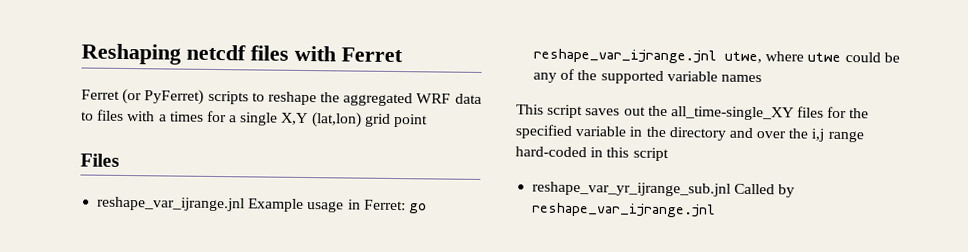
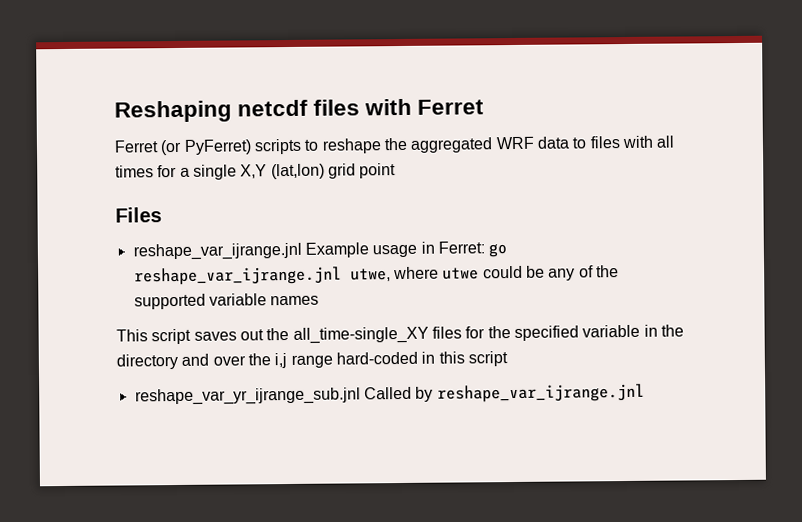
[158,114,167,122] a -> [656,135,676,148] all

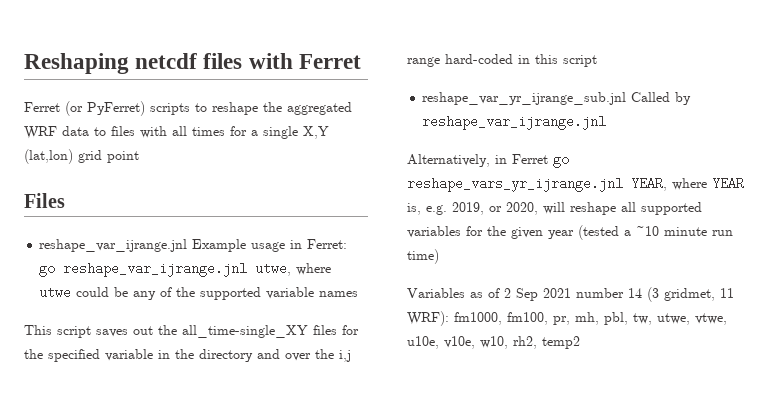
(645, 393) none -> [407,154,569,168] [407,177,744,192] [407,202,702,215] [407,225,733,240] [407,249,439,264] [407,287,734,302] [407,311,727,326] [407,336,580,349] // Alternatively, in Ferret go reshape_vars_yr_ijrange.jnl YEAR, where YEAR is, e.g. 2019, or 2020, will reshape all supported variables for the given year (tested a ~10 minute run time) // Variables as of 2 Sep 2021 number 14 (3 gridmet, 11 WRF): fm1000, fm100, pr, mh, pbl, tw, utwe, vtwe, u10e, v10e, w10, rh2, temp2

